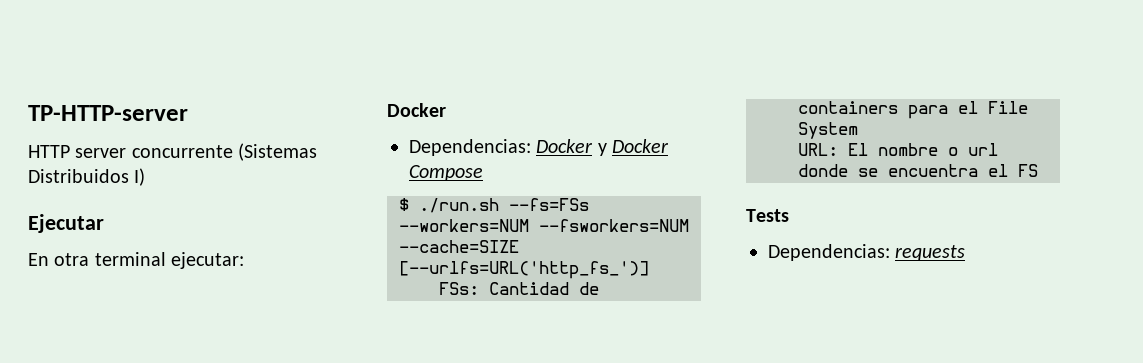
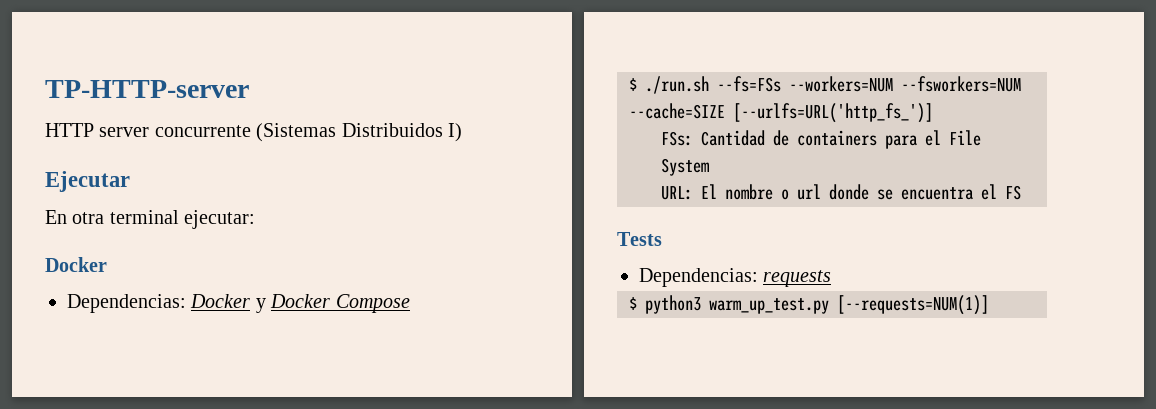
(966, 253) none -> [629,295,989,315] // $ python3 warm_up_test.py [--requests=NUM(1)]

